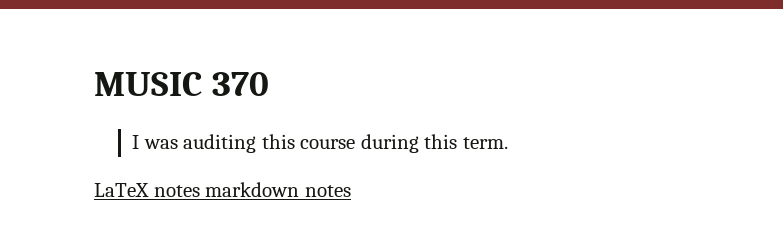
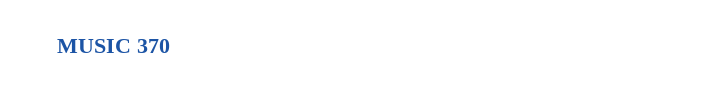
[132,134,508,153] [94,182,351,197] // I was auditing this course during this term. // LaTeX notes markdown notes -> (170, 46) none

